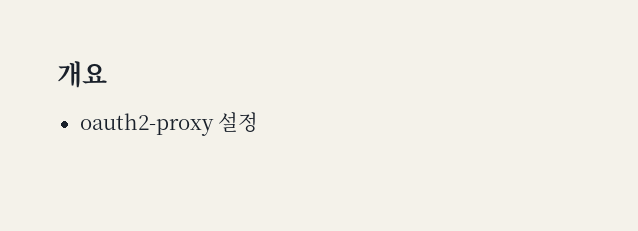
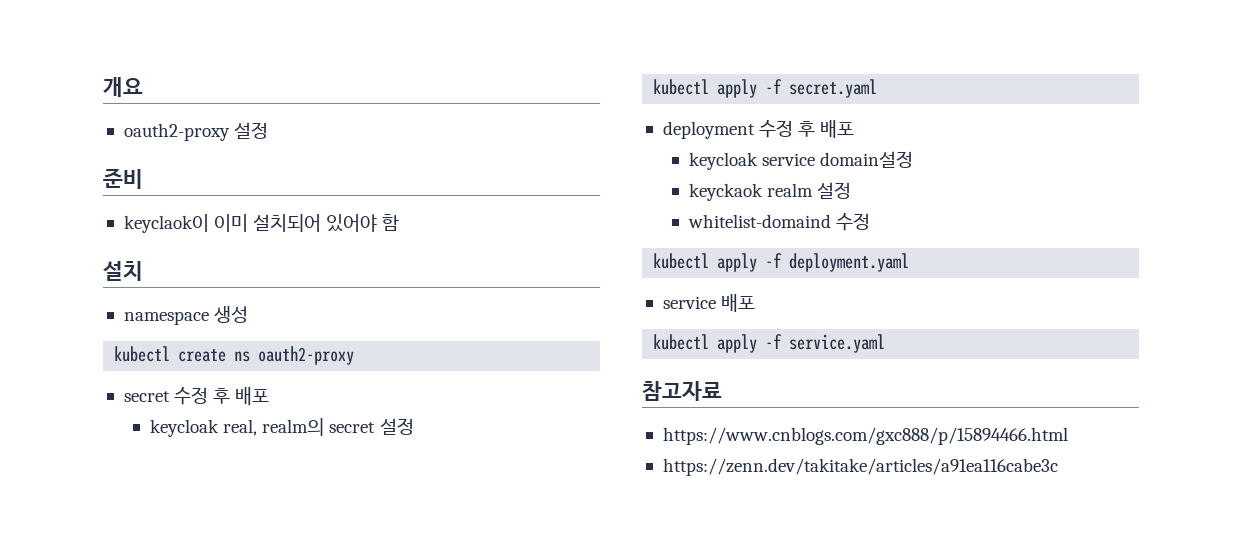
(259, 122) none -> [103,168,143,189] [123,214,400,233] [103,261,143,281] [123,306,249,325] [114,346,355,365] [123,387,270,405] [150,418,414,437] [653,79,878,98] [662,120,855,139] [689,151,914,170] [689,182,852,201] [688,213,871,231] [653,253,910,272] [662,294,756,312] [653,334,886,353] [642,381,722,401] [662,427,1068,445] [662,458,1058,476] // 준비 // keyclaok이 이미 설치되어 있어야 함 // 설치 // namespace 생성 // kubectl create ns oauth2-proxy // secret 수정 후 배포 // keycloak real, realm의 secret 설정 // kubectl apply -f secret.yaml // deployment 수정 후 배포 // keycloak service domain설정 // keyckaok realm 설정 // whitelist-domaind 수정 // kubectl apply -f deployment.yaml // service 배포 // kubectl apply -f service.yaml // 참고자료 // https://www.cnblogs.com/gxc888/p/15894466.html // https://zenn.dev/takitake/articles/a91ea116cabe3c

